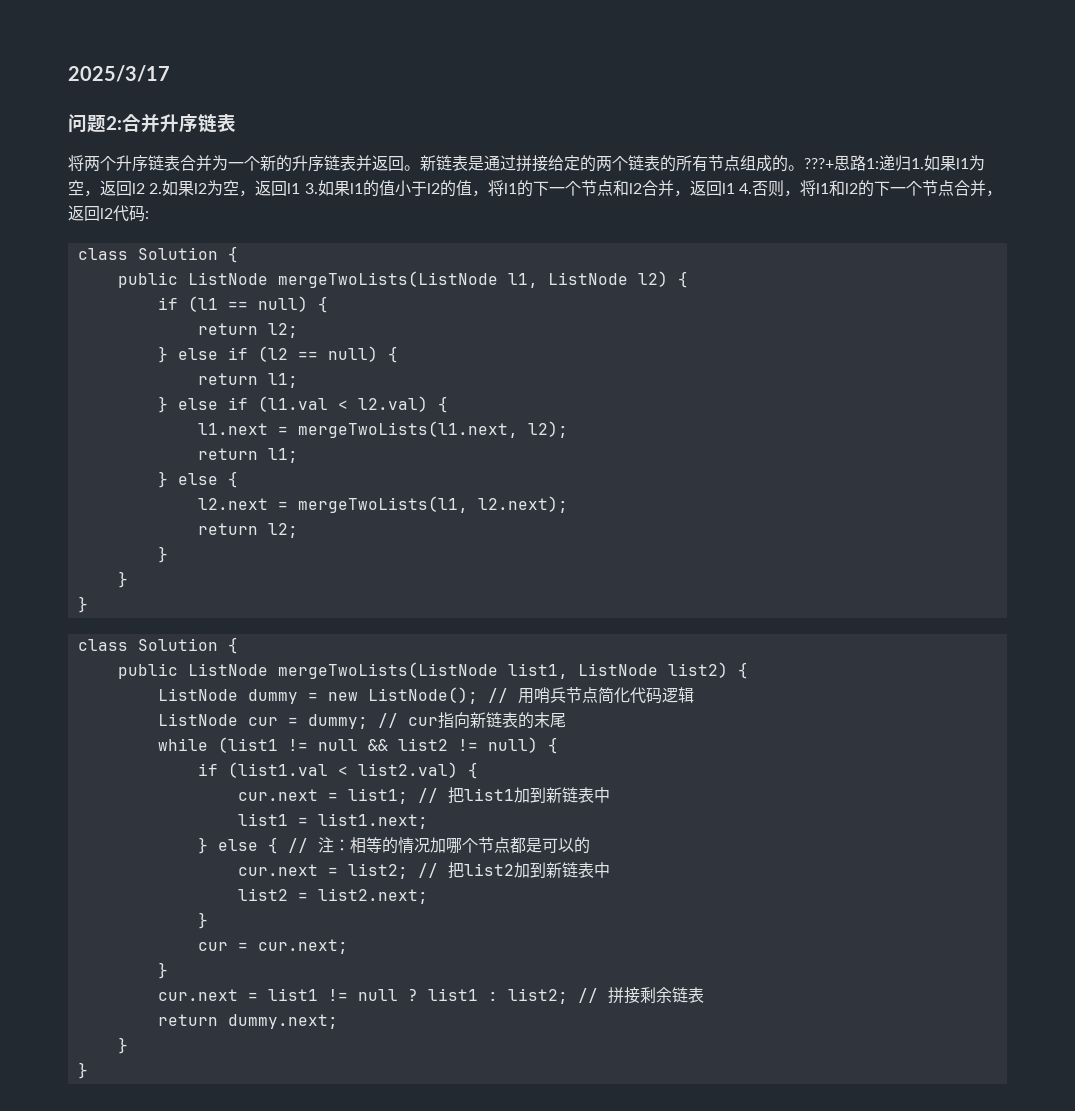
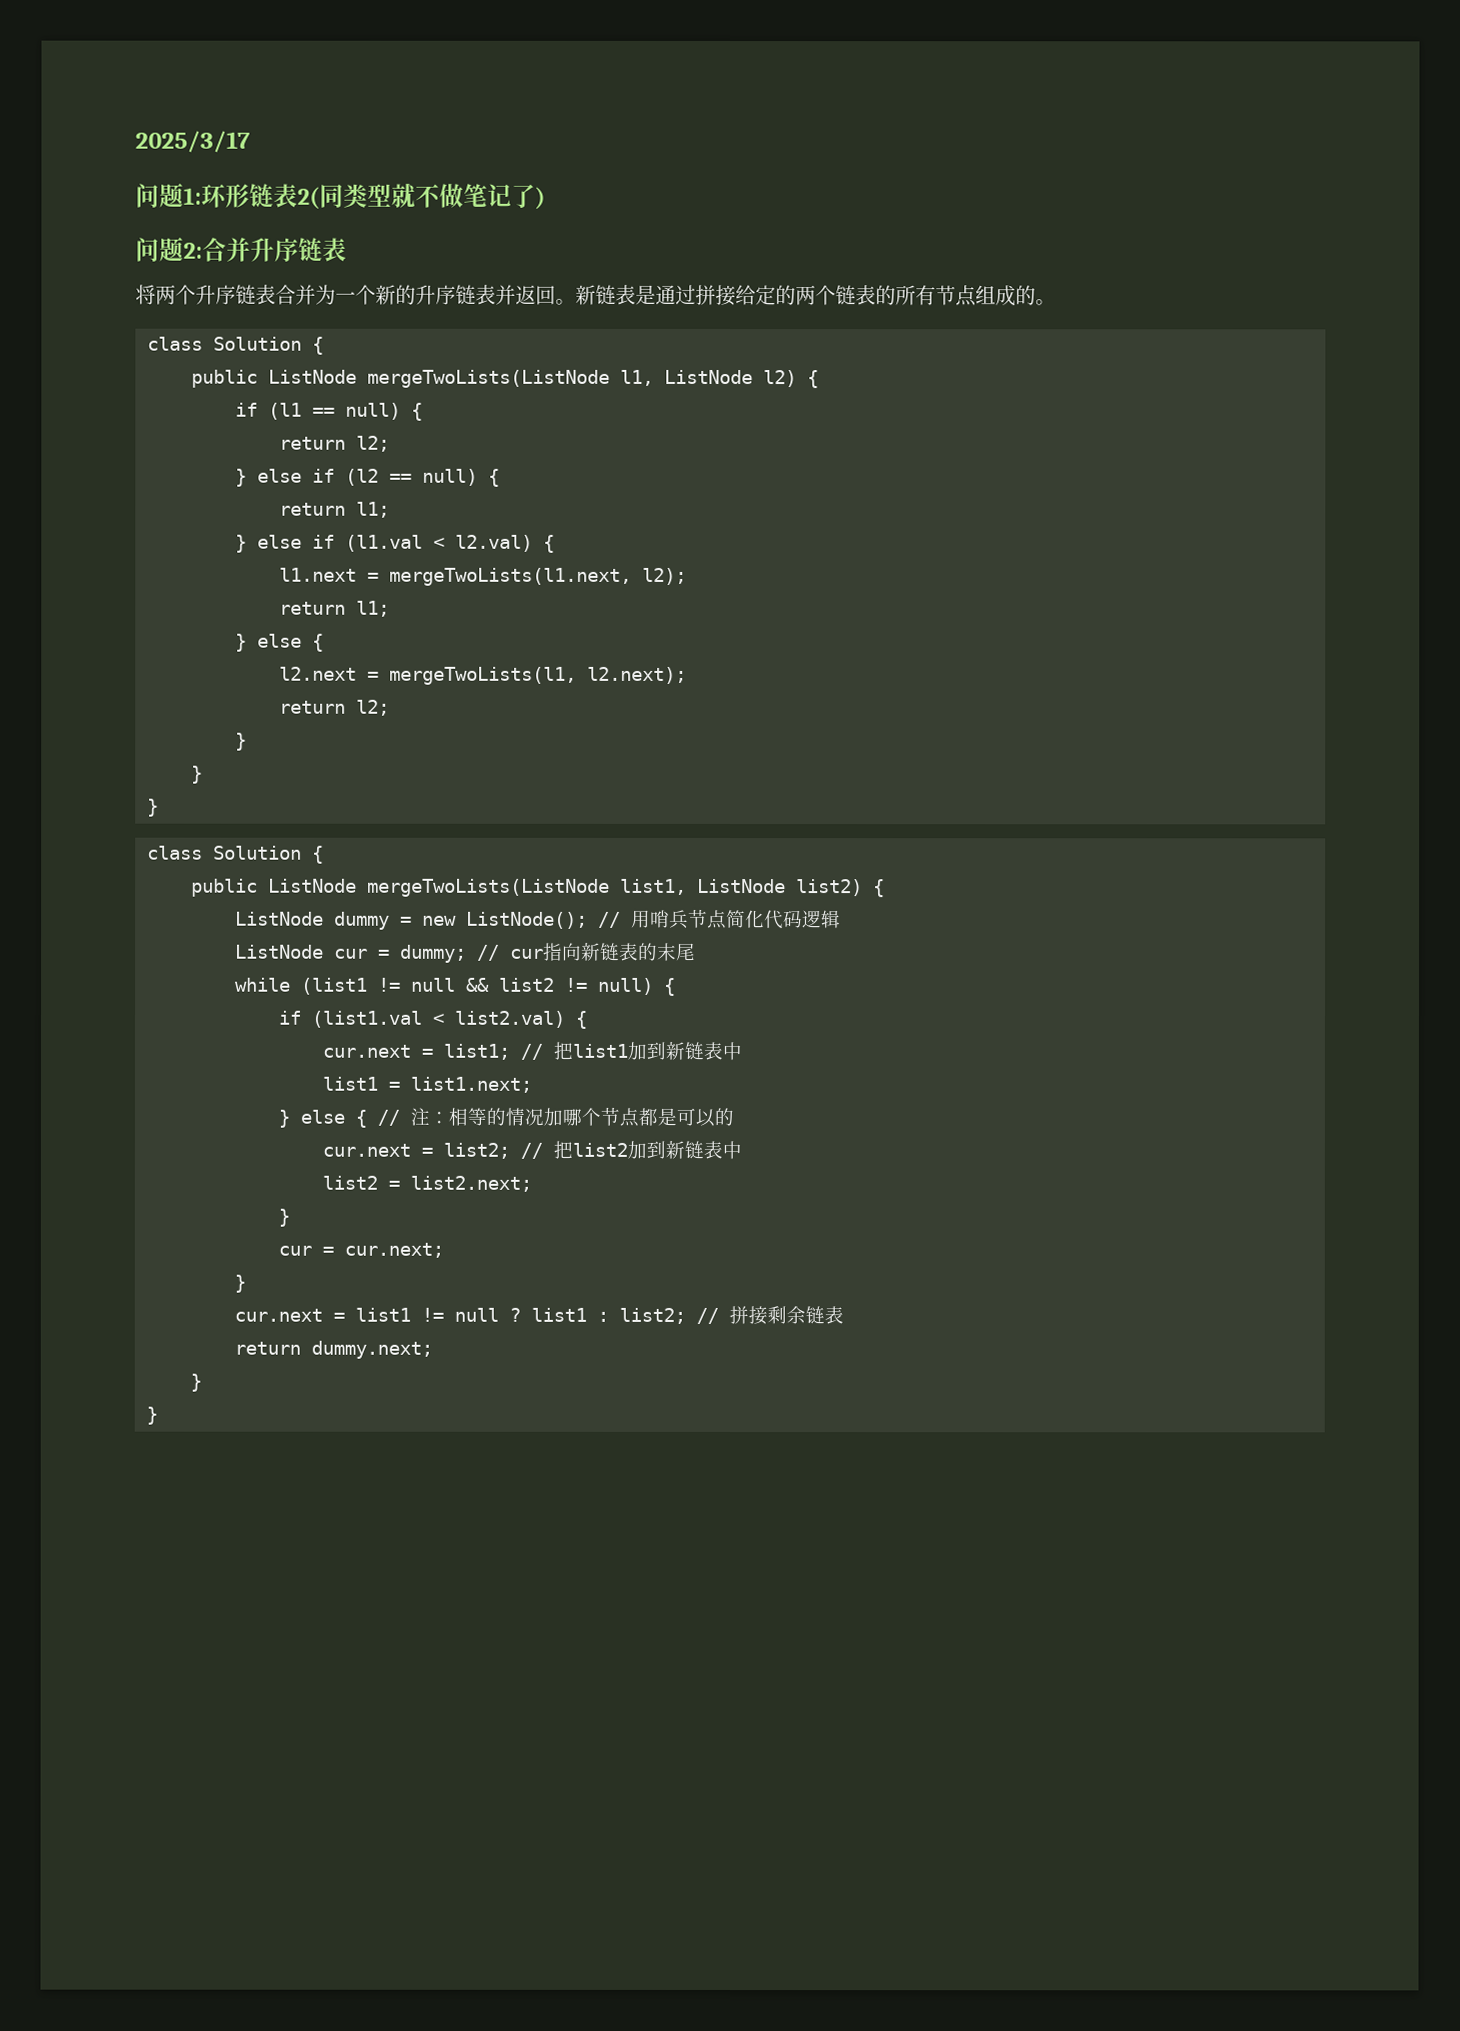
(170, 73) none -> [135,182,546,209] // 问题1:环形链表2(同类型就不做笔记了)
[804,155,985,171] [68,180,1002,197] [68,205,149,222] ???+思路1:递归1.如果l1为空，返回l2 2.如果l2为空，返回l1 3.如果l1的值小于l2的值，将l1的下一个节点和l2合并，返回l1 4.否则，将l1和l2的下一个节点合并，返回l2代码: -> (1056, 302) none

